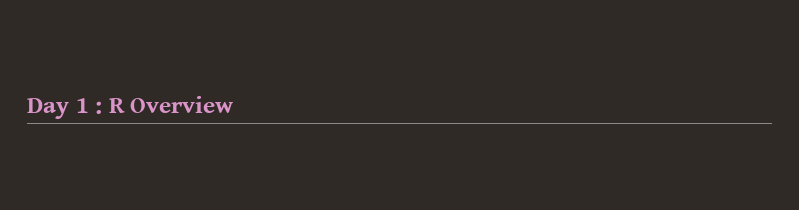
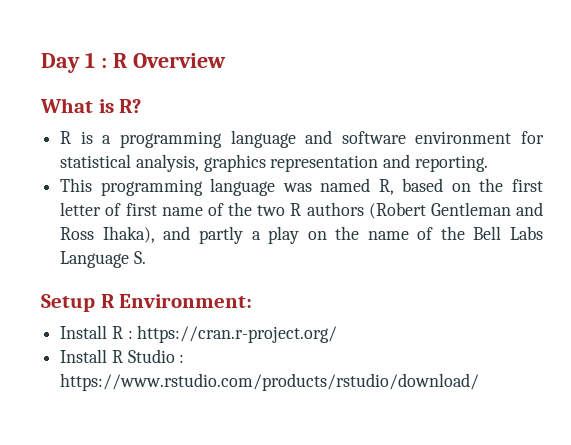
(234, 104) none -> [40,98,142,113] [60,130,544,148] [60,154,488,172] [60,178,543,196] [60,202,544,219] [60,226,543,244] [60,251,146,268] [41,294,253,312] [60,325,338,343] [60,349,185,363] [60,373,480,391] // What is R? // R is a programming language and software environment for statistical analysis, graphics representation and reporting. // This programming language was named R, based on the first letter of first name of the two R authors (Robert Gentleman and Ross Ihaka), and partly a play on the name of the Bell Labs Language S. // Setup R Environment: // Install R : https://cran.r-project.org/ // Install R Studio : https://www.rstudio.com/products/rstudio/download/

